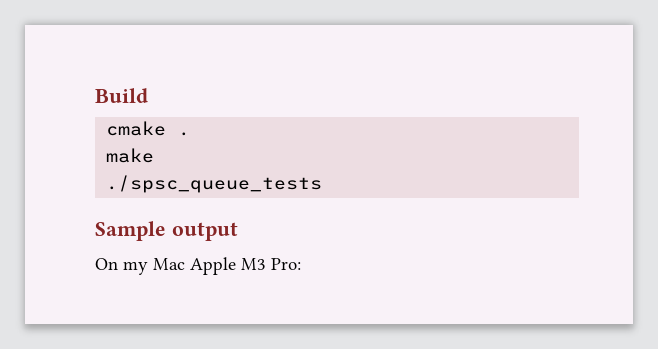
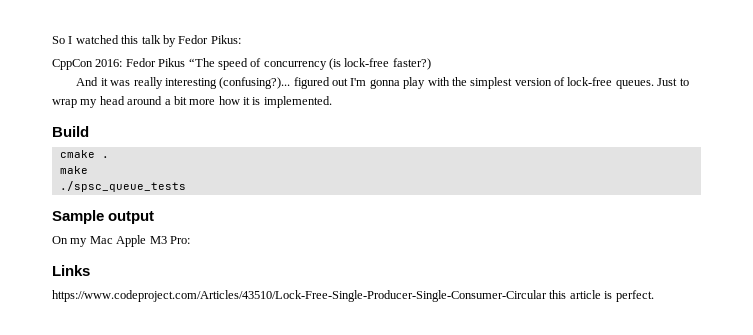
(95, 95) none -> [52,35,241,47] [52,58,431,70] [76,77,689,89] [52,96,332,108] So I watched this talk by Fedor Pikus: // CppCon 2016: Fedor Pikus “The speed of concurrency (is lock-free faster?) // And it was really interesting (confusing?)... figured out I'm gonna play with the simplest version of lock-free queues. Just to wrap my head around a bit more how it is implemented. //
(301, 264) none -> [52,265,90,276] [52,290,654,302] // Links // https://www.codeproject.com/Articles/43510/Lock-Free-Single-Producer-Single-Consumer-Circular this article is perfect.

